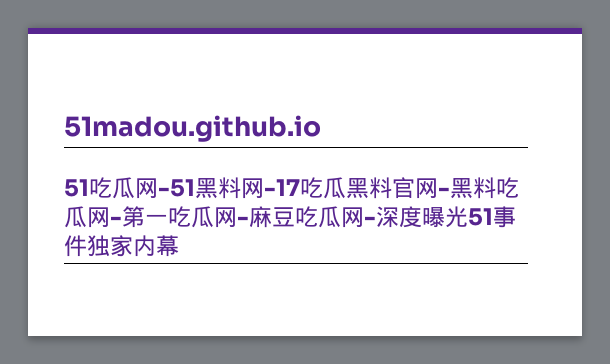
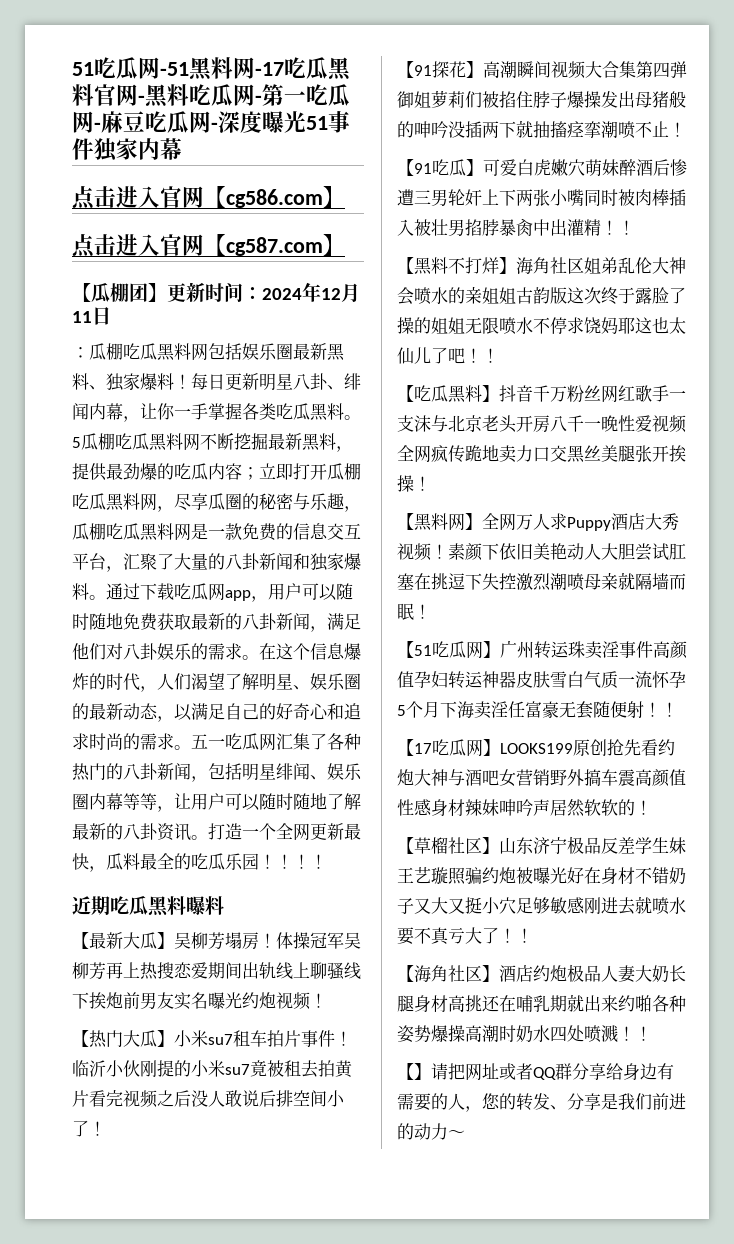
[64,115,321,142] 51madou.github.io // -> (72, 69) none
(179, 246) none -> [72,186,345,210] [72,234,345,258] [72,282,360,303] [72,307,111,325] [72,343,345,361] [72,373,361,391] [72,403,361,422] [72,433,353,452] [72,462,361,481] [72,493,361,512] [72,523,361,541] [72,553,361,572] [72,583,353,602] [72,613,361,632] [72,643,361,660] [72,672,361,692] [72,703,361,722] [72,733,361,751] [72,763,362,782] [72,793,361,812] [72,823,361,841] [72,853,327,872] [72,896,224,917] [72,932,361,950] [72,962,361,980] [72,992,327,1010] [72,1030,352,1048] [72,1060,353,1078] [72,1090,345,1108] [72,1120,106,1137] [397,61,687,79] [397,90,686,108] [397,120,686,139] [397,159,687,177] [397,189,686,206] [397,218,635,236] [397,257,686,275] [397,286,686,305] [397,317,686,335] [397,347,499,364] [397,385,686,403] [397,415,687,433] [397,445,687,463] [397,475,431,492] [397,513,679,531] [397,543,686,561] [397,572,686,591] [397,603,431,620] [397,640,688,659] [397,671,686,689] [397,701,678,719] [397,739,675,757] [397,769,686,787] [397,799,652,817] [397,836,686,854] [397,867,686,885] [397,896,686,915] [397,927,533,945] [397,964,686,983] [397,994,686,1013] [397,1025,652,1043] [397,1063,674,1081] [397,1093,686,1112] [397,1123,465,1140] // 点击进入官网【cg586.com】 // 点击进入官网【cg587.com】 // 【瓜棚团】更新时间：2024年12月11日 // ：瓜棚吃瓜黑料网包括娱乐圈最新黑料、独家爆料！每日更新明星八卦、绯闻内幕，让你一手掌握各类吃瓜黑料。5瓜棚吃瓜黑料网不断挖掘最新黑料，提供最劲爆的吃瓜内容；立即打开瓜棚吃瓜黑料网，尽享瓜圈的秘密与乐趣，瓜棚吃瓜黑料网是一款免费的信息交互平台，汇聚了大量的八卦新闻和独家爆料。通过下载吃瓜网app，用户可以随时随地免费获取最新的八卦新闻，满足他们对八卦娱乐的需求。在这个信息爆炸的时代，人们渴望了解明星、娱乐圈的最新动态，以满足自己的好奇心和追求时尚的需求。五一吃瓜网汇集了各种热门的八卦新闻，包括明星绯闻、娱乐圈内幕等等，让用户可以随时随地了解最新的八卦资讯。打造一个全网更新最快，瓜料最全的吃瓜乐园！！！！ // 近期吃瓜黑料曝料 // 【最新大瓜】吴柳芳塌房！体操冠军吴柳芳再上热搜恋爱期间出轨线上聊骚线下挨炮前男友实名曝光约炮视频！ // 【热门大瓜】小米su7租车拍片事件！临沂小伙刚提的小米su7竟被租去拍黄片看完视频之后没人敢说后排空间小了！ // 【91探花】高潮瞬间视频大合集第四弹御姐萝莉们被掐住脖子爆操发出母猪般的呻吟没插两下就抽搐痉挛潮喷不止！ // 【91吃瓜】可爱白虎嫩穴萌妹醉酒后惨遭三男轮奸上下两张小嘴同时被肉棒插入被壮男掐脖暴肏中出灌精！！ // 【黑料不打烊】海角社区姐弟乱伦大神会喷水的亲姐姐古韵版这次终于露脸了操的姐姐无限喷水不停求饶妈耶这也太仙儿了吧！！ // 【吃瓜黑料】抖音千万粉丝网红歌手一支沫与北京老头开房八千一晚性爱视频全网疯传跪地卖力口交黑丝美腿张开挨操！ // 【黑料网】全网万人求Puppy酒店大秀视频！素颜下依旧美艳动人大胆尝试肛塞在挑逗下失控激烈潮喷母亲就隔墙而眠！ // 【51吃瓜网】广州转运珠卖淫事件高颜值孕妇转运神器皮肤雪白气质一流怀孕5个月下海卖淫任富豪无套随便射！！ // 【17吃瓜网】LOOKS199原创抢先看约炮大神与酒吧女营销野外搞车震高颜值性感身材辣妹呻吟声居然软软的！ // 【草榴社区】山东济宁极品反差学生妹王艺璇照骗约炮被曝光好在身材不错奶子又大又挺小穴足够敏感刚进去就喷水要不真亏大了！！ // 【海角社区】酒店约炮极品人妻大奶长腿身材高挑还在哺乳期就出来约啪各种姿势爆操高潮时奶水四处喷溅！！ // 【】请把网址或者QQ群分享给身边有需要的人，您的转发、分享是我们前进的动力～

